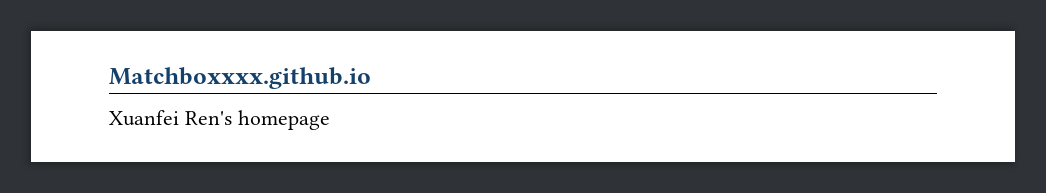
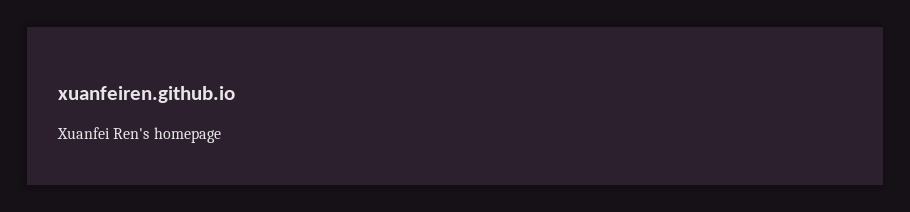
[109,67,371,89] Matchboxxxx.github.io -> [58,86,235,103] xuanfeiren.github.io

